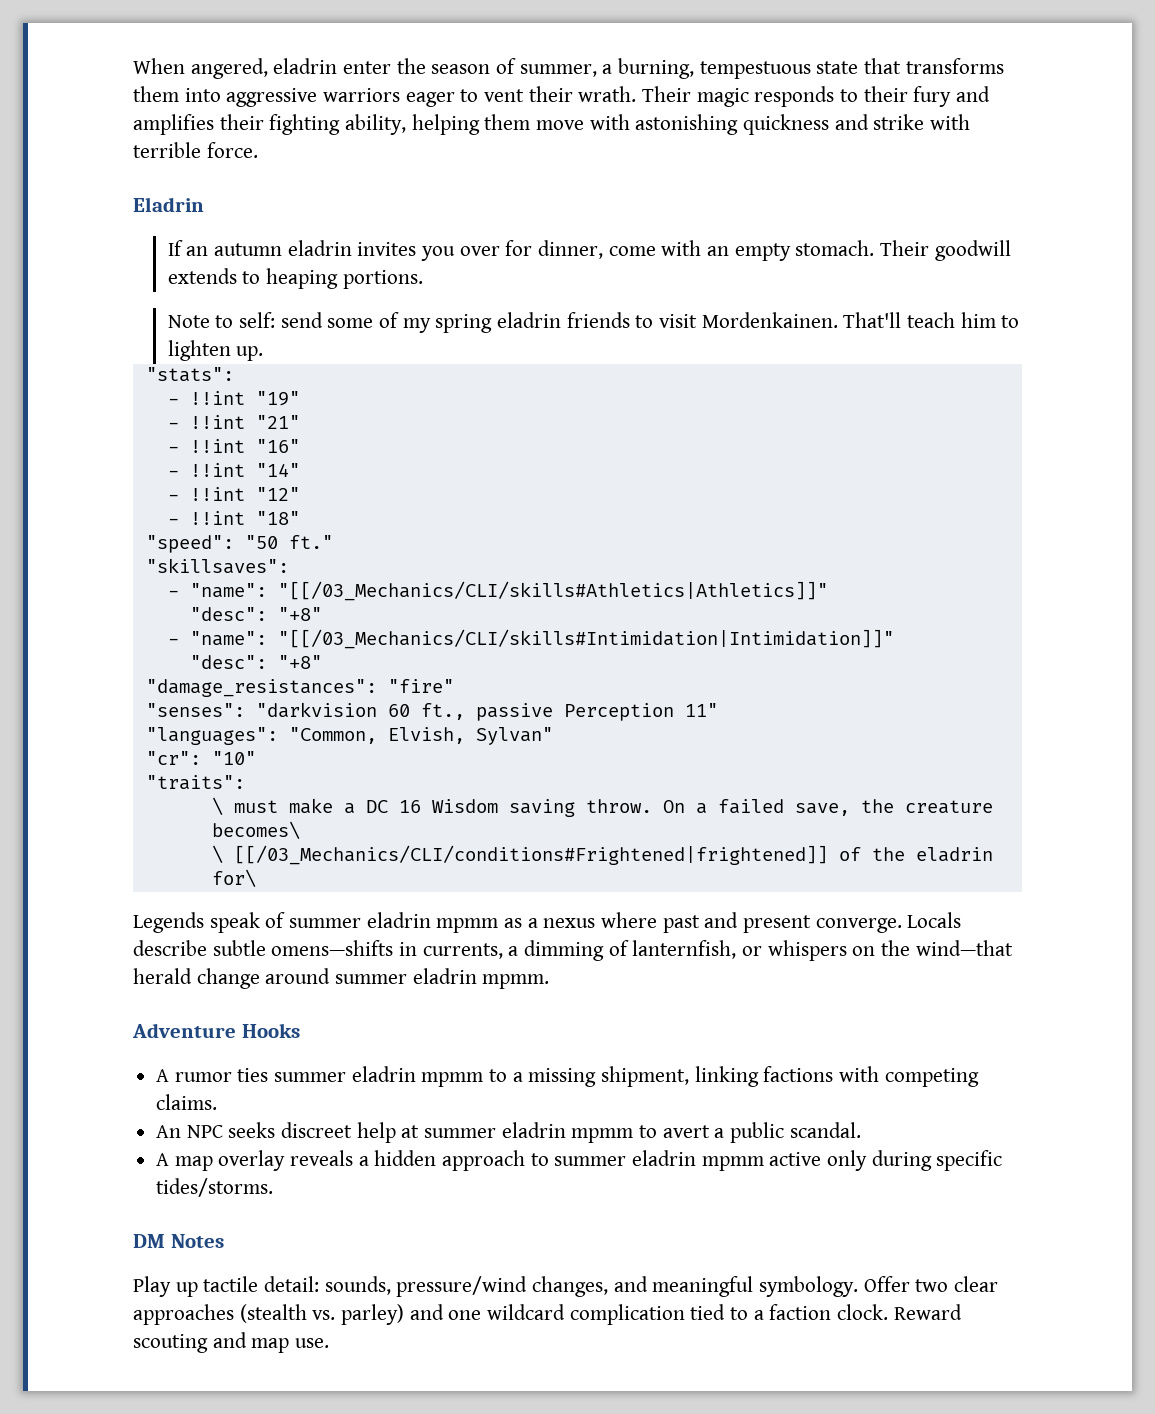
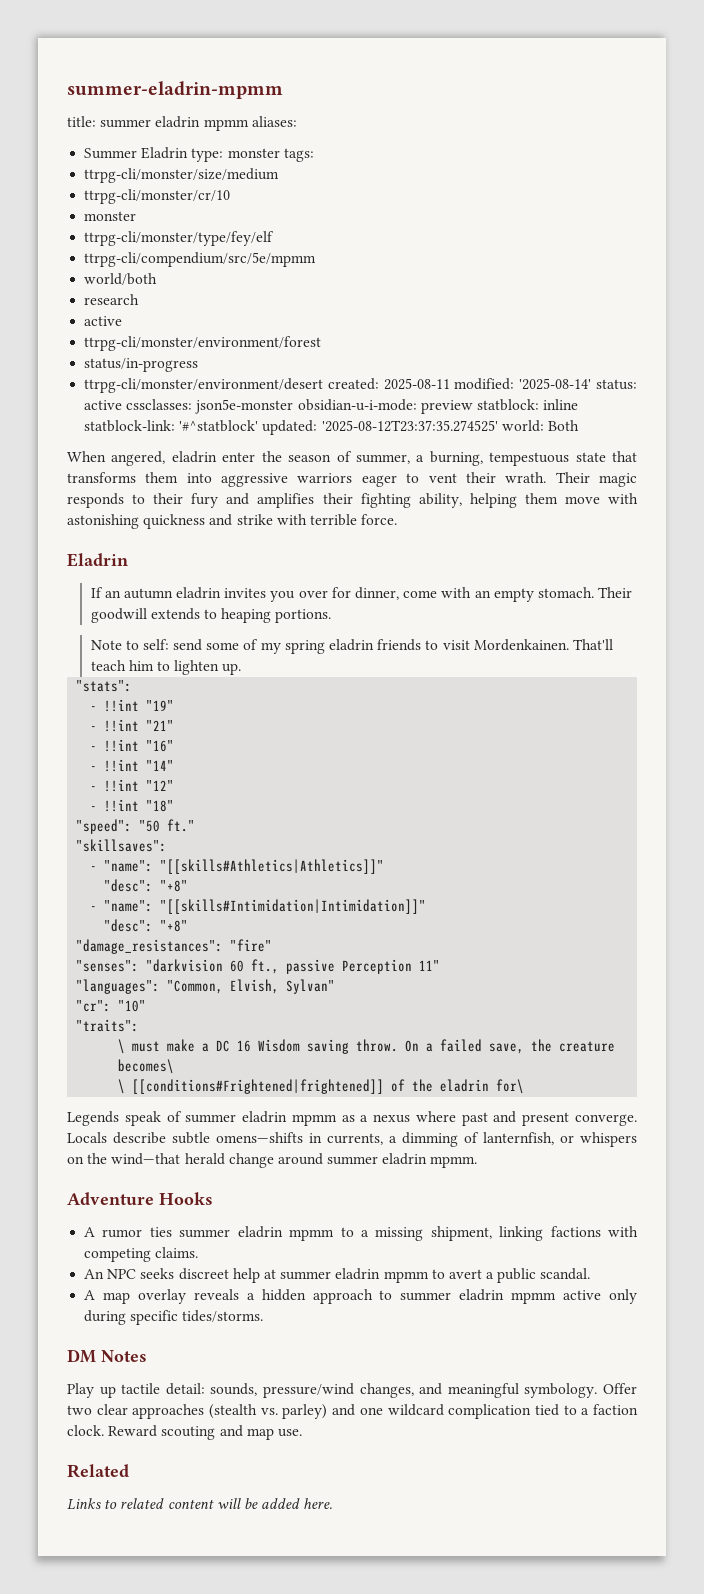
(133, 66) none -> [67,81,283,99] [67,116,297,131] [84,147,314,162] [84,168,280,183] [84,189,231,204] [84,211,137,221] [84,231,275,246] [84,252,317,267] [84,273,158,285] [84,294,140,305] [84,316,123,326] [84,336,322,351] [84,358,199,372] [84,378,637,393] [84,399,579,414] [84,420,579,435] summer-eladrin-mpmm // title: summer eladrin mpmm aliases: // Summer Eladrin type: monster tags: // ttrpg-cli/monster/size/medium // ttrpg-cli/monster/cr/10 // monster // ttrpg-cli/monster/type/fey/elf // ttrpg-cli/compendium/src/5e/mpmm // world/both // research // active // ttrpg-cli/monster/environment/forest // status/in-progress // ttrpg-cli/monster/environment/desert created: 2025-08-11 modified: '2025-08-14' status: active cssclasses: json5e-monster obsidian-u-i-mode: preview statblock: inline statblock-link: '#^statblock' updated: '2025-08-12T23:37:35.274525' world: Both //
[277,581,828,601] "[[/03_Mechanics/CLI/skills#Athletics|Athletics]]" -> [160,859,385,874] "[[skills#Athletics|Athletics]]"
[277,629,894,649] "[[/03_Mechanics/CLI/skills#Intimidation|Intimidation]]" -> [160,899,427,914] "[[skills#Intimidation|Intimidation]]"
[233,845,828,865] [[/03_Mechanics/CLI/conditions#Frightened|frightened]] -> [132,1079,385,1094] [[conditions#Frightened|frightened]]
(330, 1343) none -> [67,1464,129,1478] [67,1498,333,1510] // Related // Links to related content will be added here.

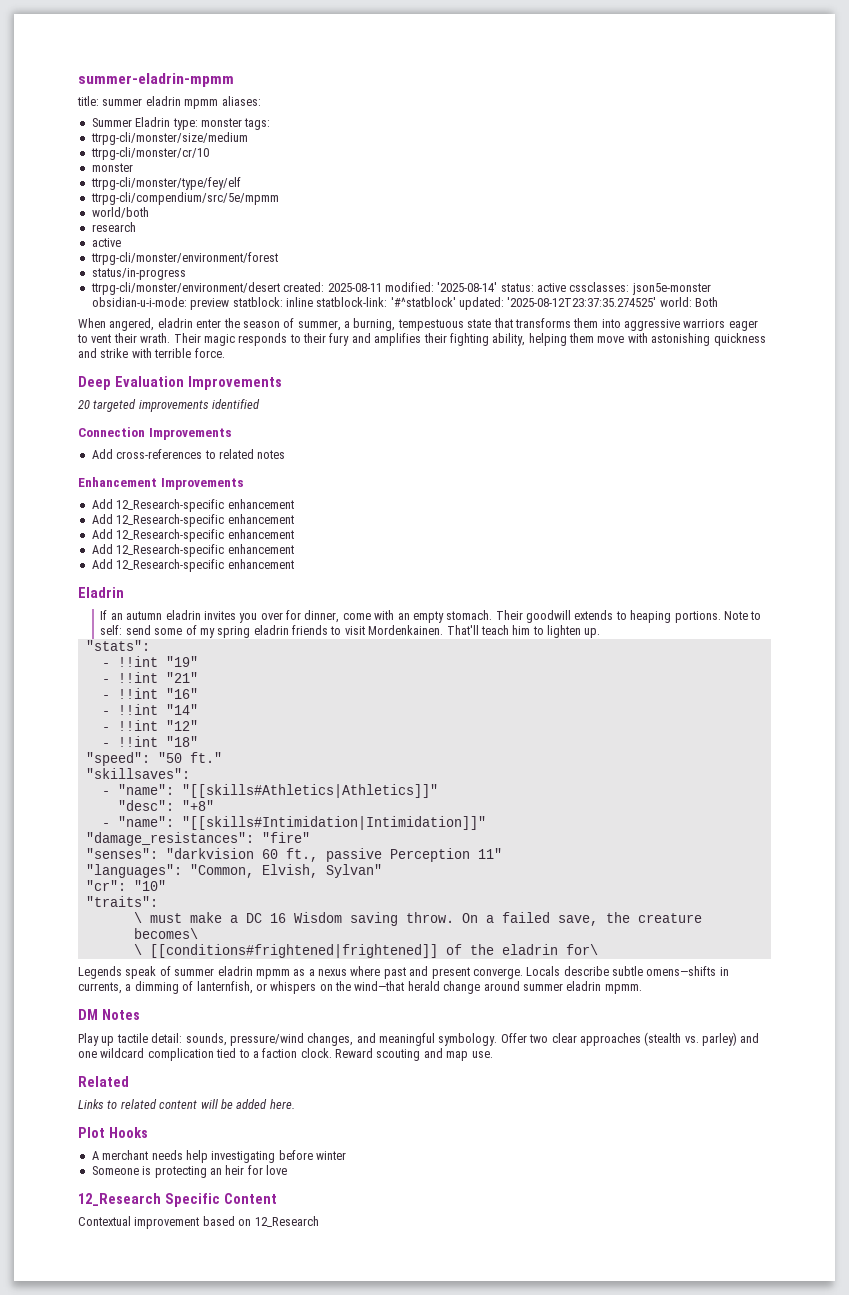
(398, 519) none -> [78,376,282,390] [78,399,261,412] [78,427,232,440] [91,449,286,459] [78,477,244,490] [91,499,294,512] [91,514,294,527] [91,529,294,542] [91,544,294,557] [91,559,294,572] // Deep Evaluation Improvements // 20 targeted improvements identified // Connection Improvements // Add cross-references to related notes // Enhancement Improvements // Add 12_Research-specific enhancement // Add 12_Research-specific enhancement // Add 12_Research-specific enhancement // Add 12_Research-specific enhancement // Add 12_Research-specific enhancement
(332, 616) // -> (721, 617) none
[104,919,189,932] // "desc": "+8" -> (486, 823) none
[132,1079,385,1094] [[conditions#Frightened|frightened]] -> [149,944,438,958] [[conditions#frightened|frightened]]
[67,1192,213,1205] [84,1226,639,1241] [84,1247,199,1262] [84,1268,591,1283] [84,1289,638,1304] [84,1310,264,1325] // Adventure Hooks // A rumor ties summer eladrin mpmm to a missing shipment, linking factions with competing claims. // An NPC seeks discreet help at summer eladrin mpmm to avert a public scandal. // A map overlay reveals a hidden approach to summer eladrin mpmm active only during specific tides/storms. -> (642, 989) none
(333, 1503) none -> [78,1127,148,1138] [91,1150,346,1163] [91,1165,287,1178] [78,1193,277,1207] [78,1216,319,1229] // Plot Hooks // A merchant needs help investigating before winter // Someone is protecting an heir for love // 12_Research Specific Content // Contextual improvement based on 12_Research

